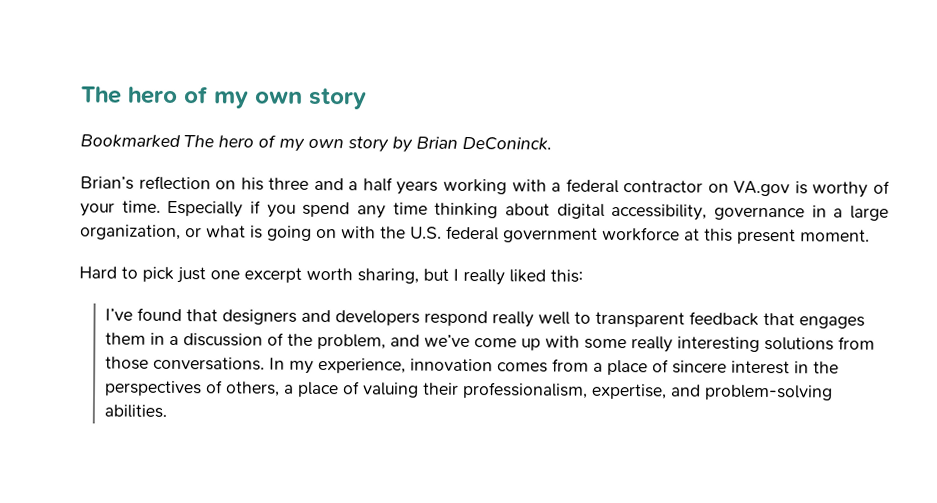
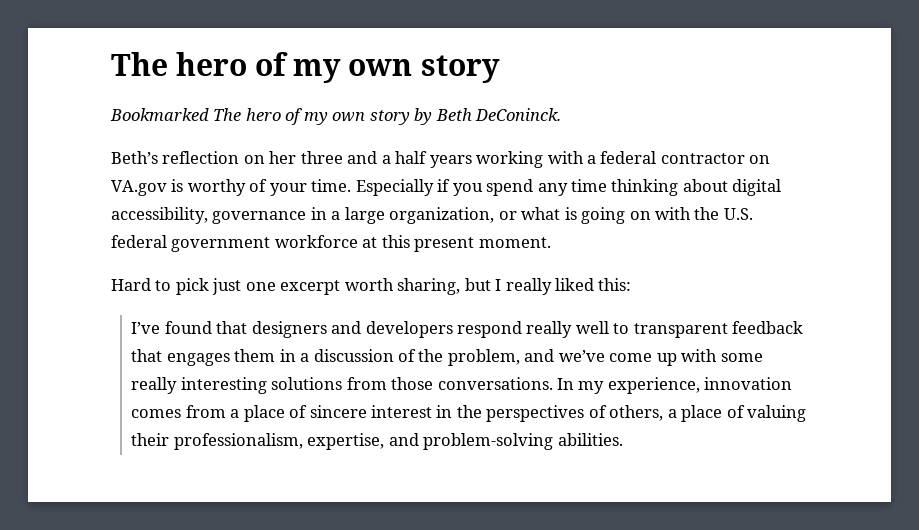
[416,136,458,149] Brian -> [435,108,472,121] Beth
[80,176,134,190] Brian’s -> [111,151,158,164] Beth’s
[240,177,264,191] his -> [269,151,297,164] her

